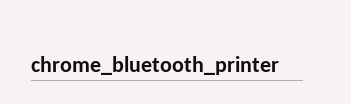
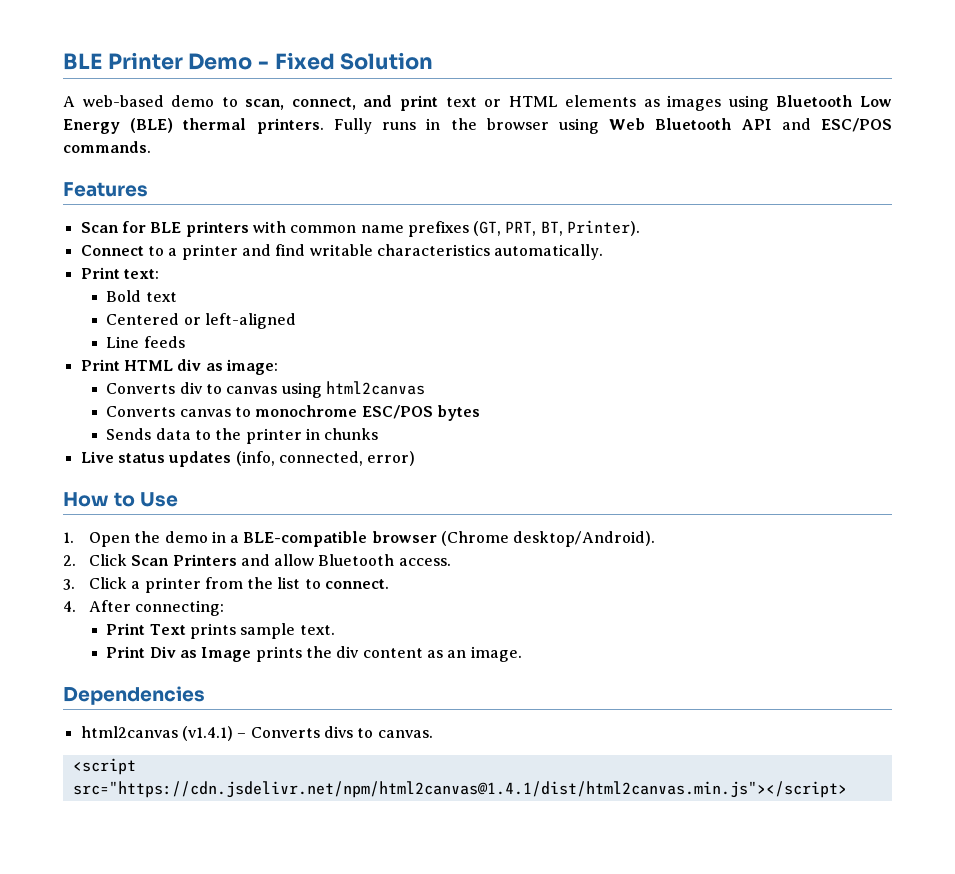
[31,56,279,75] chrome_bluetooth_printer -> [63,52,434,70] [63,95,892,111] [63,118,892,134] [63,141,151,153] [63,182,148,197] [80,220,641,237] [80,244,604,260] [80,267,159,279] [106,290,177,302] [106,313,297,329] [106,336,185,348] [80,359,278,375] [106,381,426,398] [106,405,481,421] [106,428,379,444] [80,451,416,467] [63,492,179,507] [63,531,656,547] [63,554,451,566] [63,577,390,593] [63,600,225,616] [106,623,335,639] [106,646,522,662] [63,686,205,705] [80,726,433,741] [72,758,136,775] [72,781,847,798] BLE Printer Demo - Fixed Solution // A web-based demo to scan, connect, and print text or HTML elements as images using Bluetooth Low Energy (BLE) thermal printers. Fully runs in the browser using Web Bluetooth API and ESC/POS commands. // Features // Scan for BLE printers with common name prefixes (GT, PRT, BT, Printer). // Connect to a printer and find writable characteristics automatically. // Print text: // Bold text // Centered or left-aligned // Line feeds // Print HTML div as image: // Converts div to canvas using html2canvas // Converts canvas to monochrome ESC/POS bytes // Sends data to the printer in chunks // Live status updates (info, connected, error) // How to Use // 1. Open the demo in a BLE-compatible browser (Chrome desktop/Android). // 2. Click Scan Printers and allow Bluetooth access. // 3. Click a printer from the list to connect. // 4. After connecting: // Print Text prints sample text. // Print Div as Image prints the div content as an image. // Dependencies // html2canvas (v1.4.1) – Converts divs to canvas. // <script src="https://cdn.jsdelivr.net/npm/html2canvas@1.4.1/dist/html2canvas.min.js"></script>

